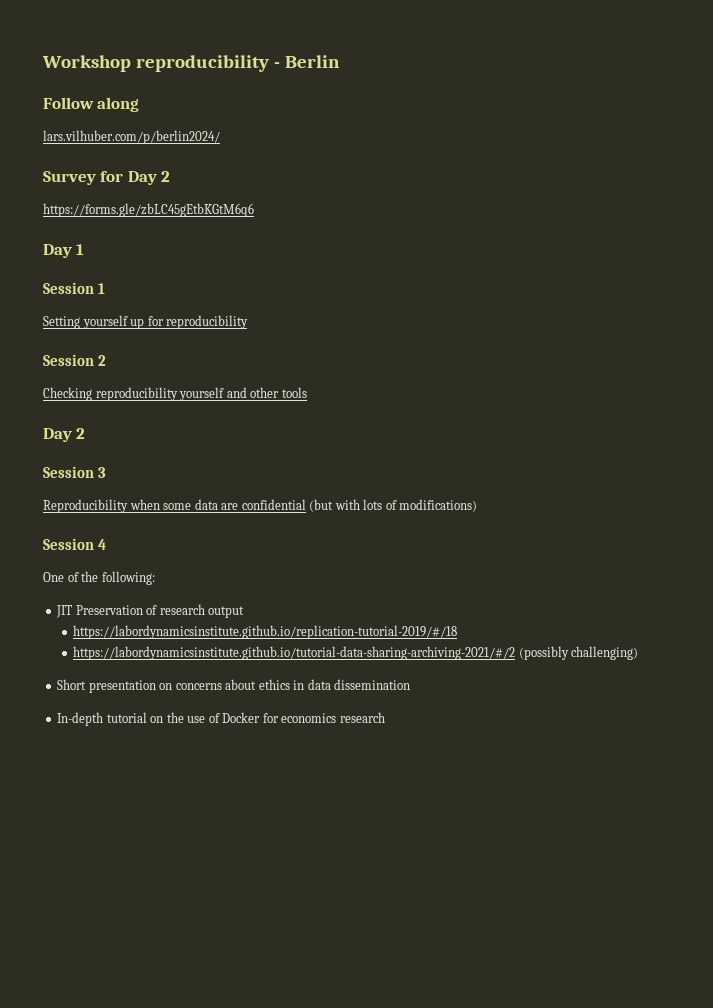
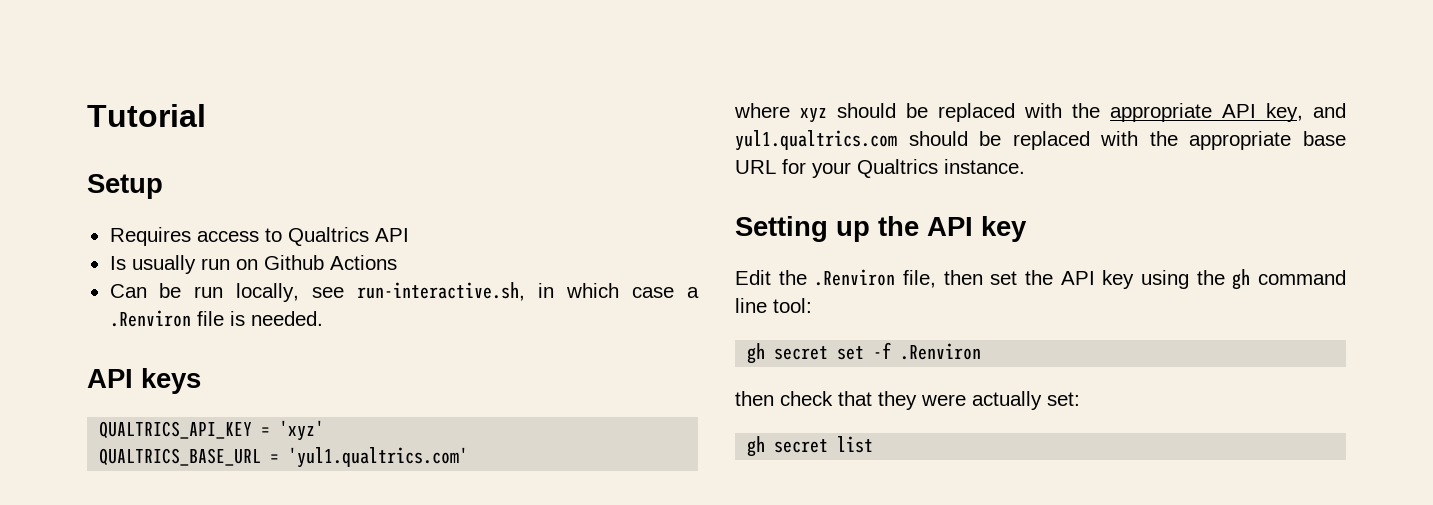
[42,55,340,72] [43,97,140,112] [43,130,220,144] [43,171,171,185] [43,203,254,217] [43,244,85,258] [43,282,105,294] [43,315,249,329] [43,354,106,366] [43,387,307,401] [43,428,86,442] [43,466,106,478] [43,499,478,513] [43,538,106,550] [43,571,155,585] [56,604,245,618] [73,625,458,639] [73,646,639,660] [57,679,411,693] [57,712,385,726] Workshop reproducibility - Berlin // Follow along // lars.vilhuber.com/p/berlin2024/ // Survey for Day 2 // https://forms.gle/zbLC45gEtbKGtM6q6 // Day 1 // Session 1 // Setting yourself up for reproducibility // Session 2 // Checking reproducibility yourself and other tools // Day 2 // Session 3 // Reproducibility when some data are confidential (but with lots of modifications) // Session 4 // One of the following: // JIT Preservation of research output // https://labordynamicsinstitute.github.io/replication-tutorial-2019/#/18 // https://labordynamicsinstitute.github.io/tutorial-data-sharing-archiving-2021/#/2 (possibly challenging) // Short presentation on concerns about ethics in data dissemination // In-depth tutorial on the use of Docker for economics research -> [87,104,206,127] [87,174,163,199] [109,227,409,246] [109,255,397,274] [109,282,699,302] [109,310,323,327] [87,368,201,394] [99,420,325,441] [99,447,469,468] [734,103,1346,123] [735,130,1346,151] [735,159,1025,178] [735,216,1027,242] [735,269,1346,290] [735,298,812,313] [747,342,982,364] [735,391,1080,410] [747,436,874,457] Tutorial // Setup // Requires access to Qualtrics API // Is usually run on Github Actions // Can be run locally, see run-interactive.sh, in which case a .Renviron file is needed. // API keys // QUALTRICS_API_KEY = 'xyz' // QUALTRICS_BASE_URL = 'yul1.qualtrics.com' // where xyz should be replaced with the appropriate API key, and yul1.qualtrics.com should be replaced with the appropriate base URL for your Qualtrics instance. // Setting up the API key // Edit the .Renviron file, then set the API key using the gh command line tool: // gh secret set -f .Renviron // then check that they were actually set: // gh secret list

